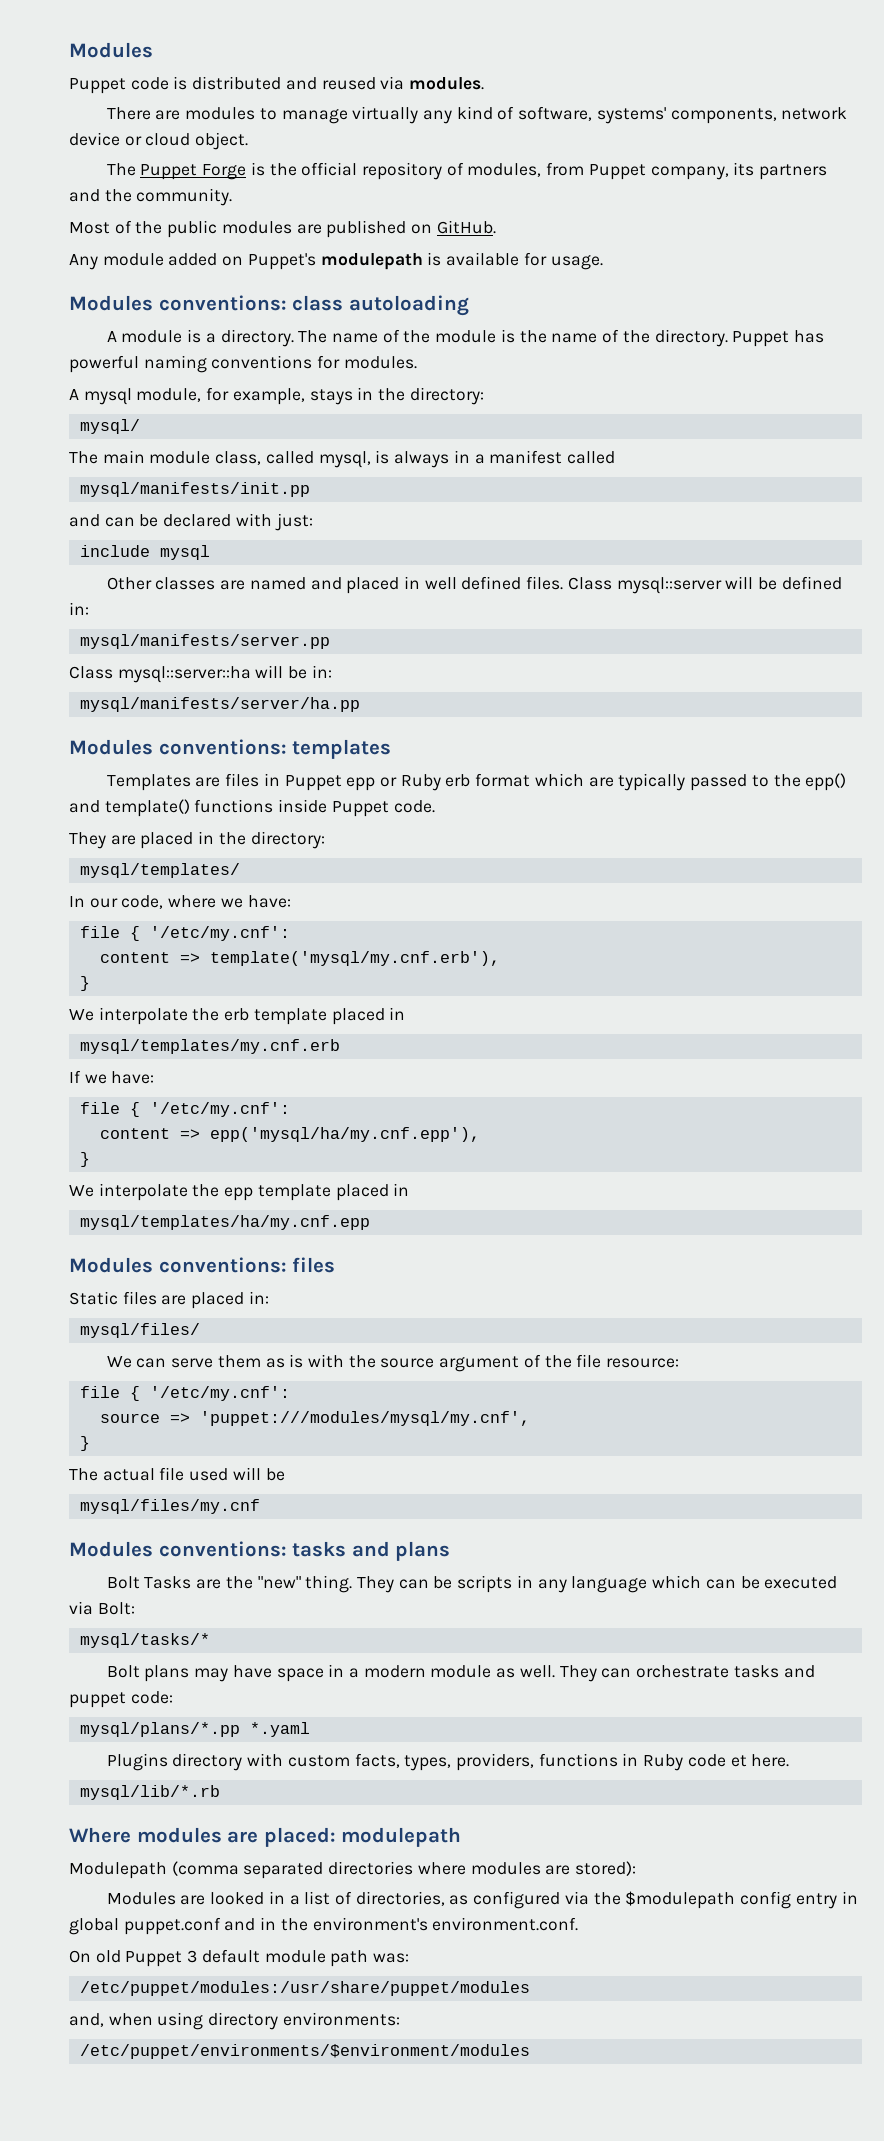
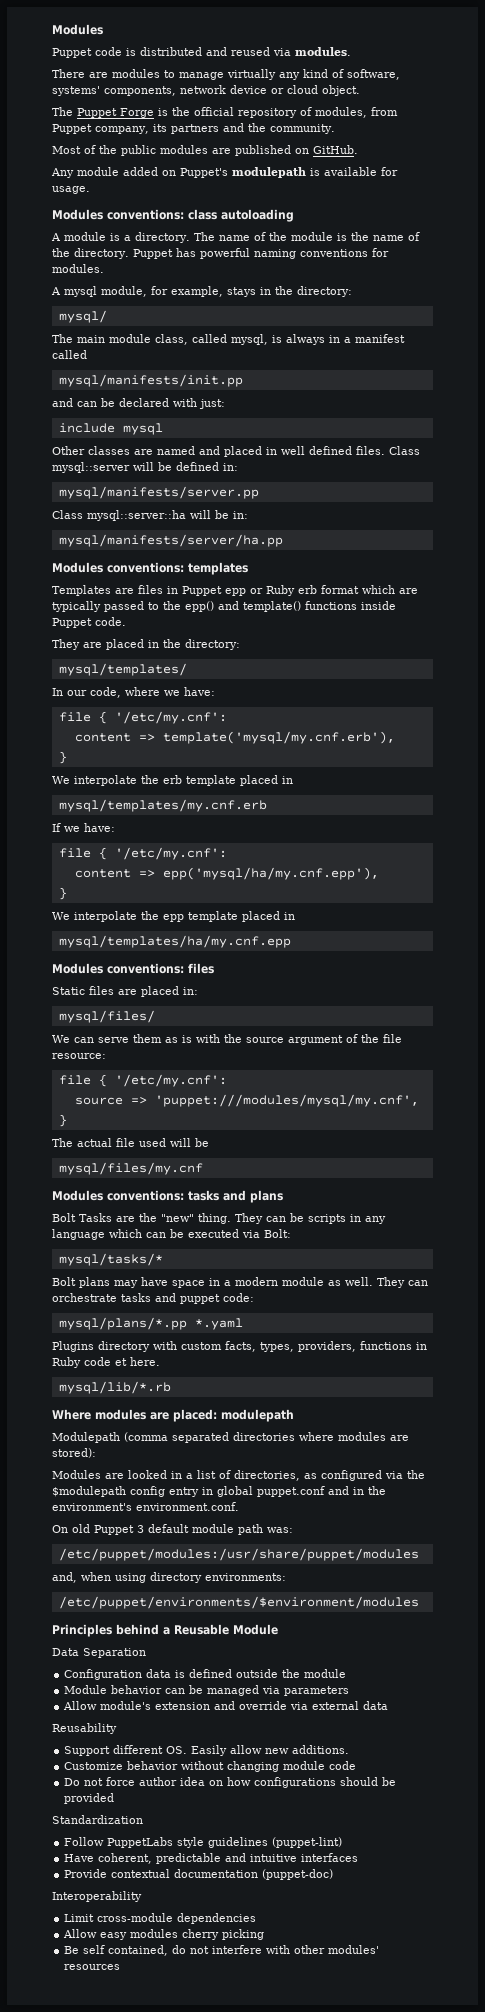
(530, 2051) none -> [52,1624,278,1637] [52,1648,146,1658] [64,1669,347,1680] [64,1685,350,1696] [63,1701,389,1710] [52,1723,117,1734] [64,1745,350,1756] [64,1761,357,1772] [64,1777,397,1788] [64,1793,115,1804] [52,1815,143,1824] [64,1837,343,1848] [64,1853,359,1864] [64,1869,334,1880] [52,1891,142,1902] [64,1913,257,1924] [63,1929,265,1940] [64,1945,380,1956] [64,1964,121,1970] // Principles behind a Reusable Module // Data Separation // Configuration data is defined outside the module // Module behavior can be managed via parameters // Allow module's extension and override via external data // Reusability // Support different OS. Easily allow new additions. // Customize behavior without changing module code // Do not force author idea on how configurations should be provided // Standardization // Follow PuppetLabs style guidelines (puppet-lint) // Have coherent, predictable and intuitive interfaces // Provide contextual documentation (puppet-doc) // Interoperability // Limit cross-module dependencies // Allow easy modules cherry picking // Be self contained, do not interfere with other modules' resources

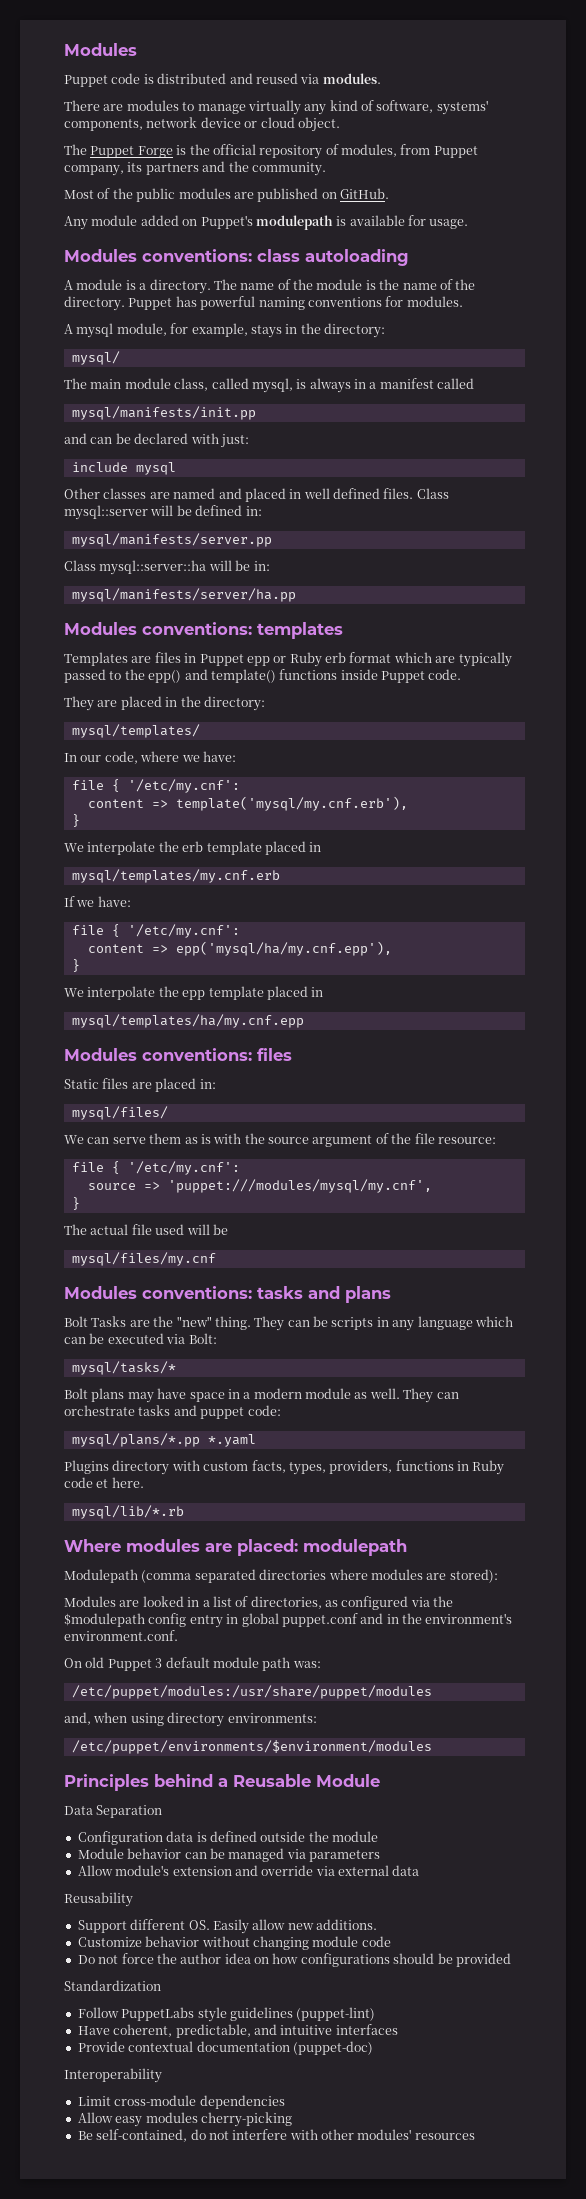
(136, 1781) none -> [156,1953,177,1964] the
[156,1853,222,1864] predictable -> [175,2024,251,2038] predictable,
[182,1929,265,1940] cherry picking -> [200,2112,292,2127] cherry-picking
[83,1945,169,1956] self contained, -> [96,2129,188,2142] self-contained,

